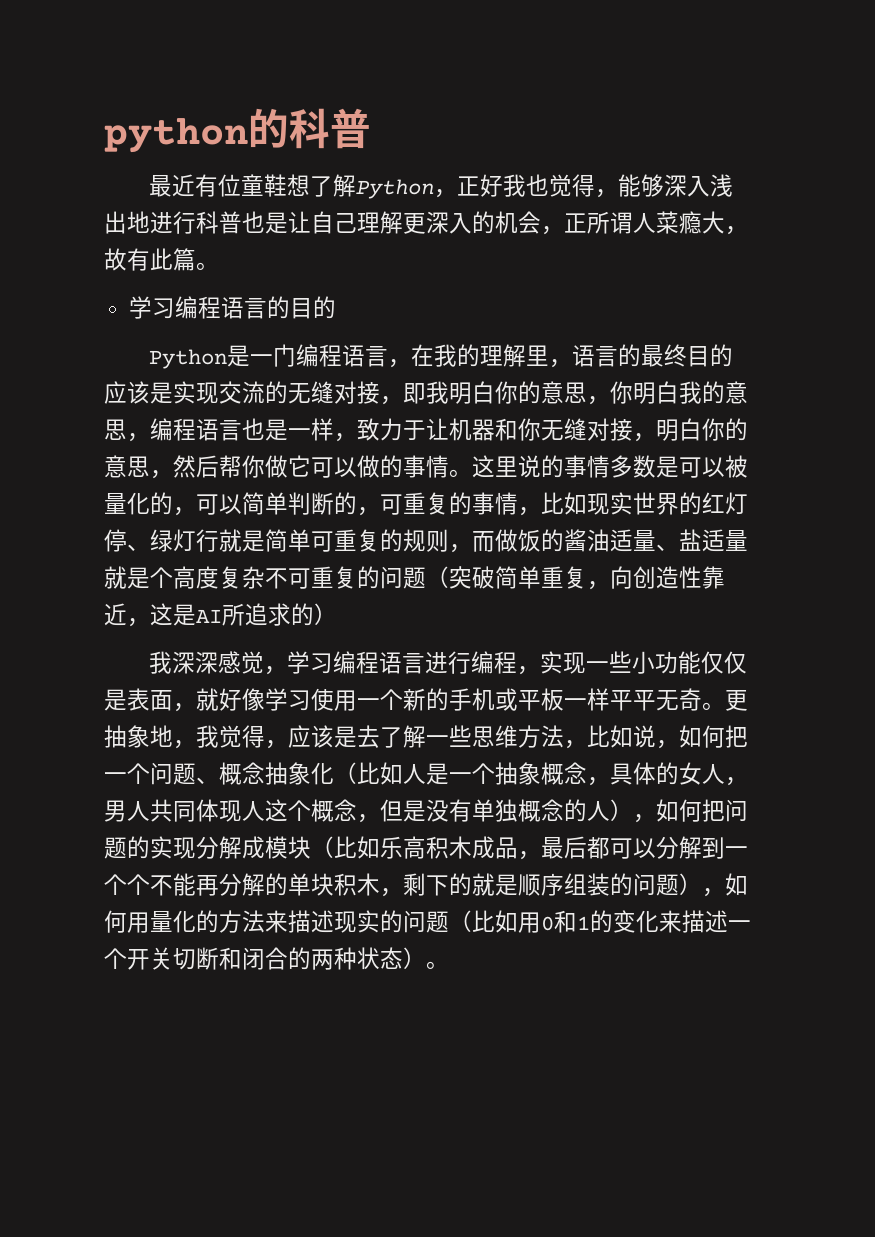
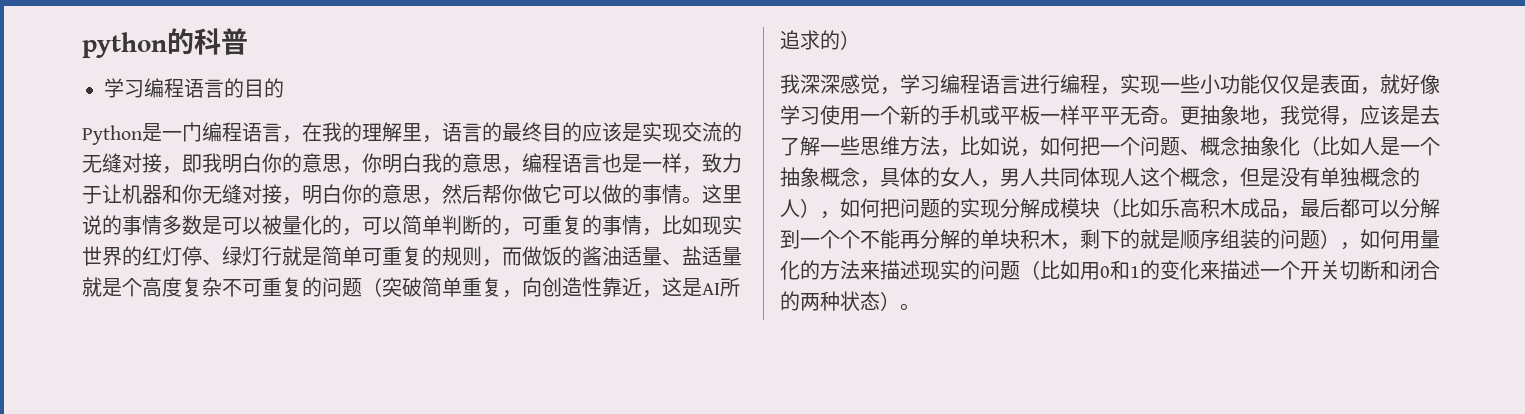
[148,174,733,199] [104,211,748,235] [104,248,219,271] // 最近有位童鞋想了解Python，正好我也觉得，能够深入浅出地进行科普也是让自己理解更深入的机会，正所谓人菜瘾大，故有此篇。 -> (248, 41) none

